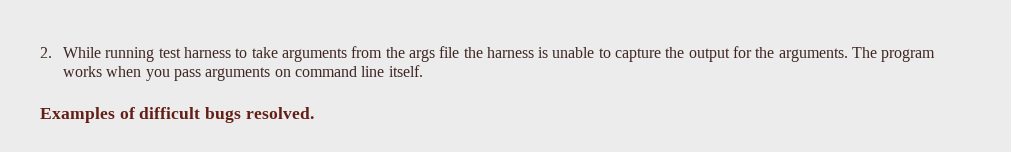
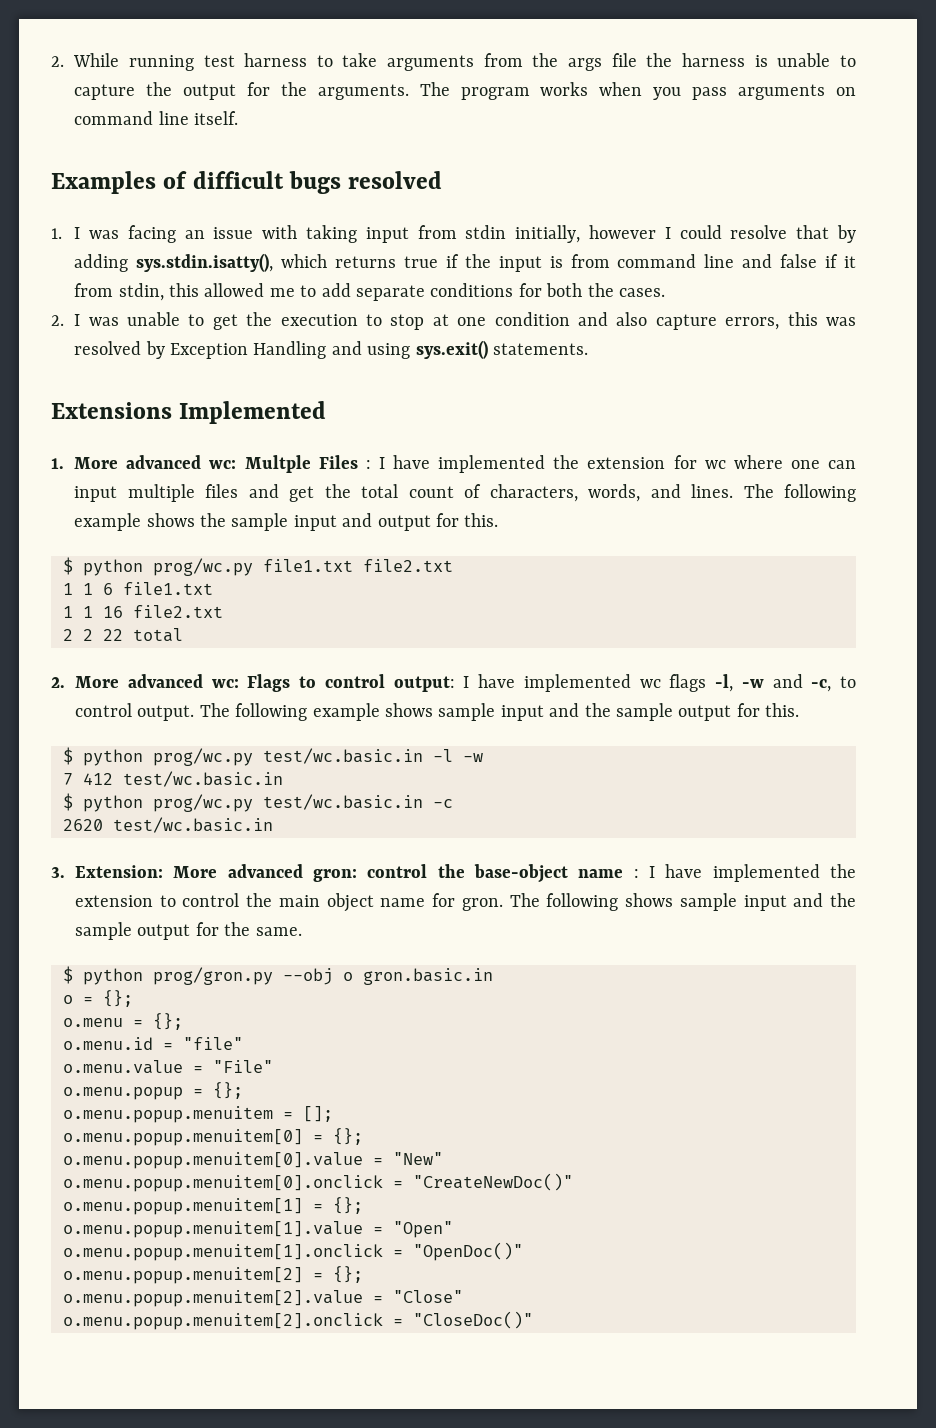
[245,107,314,119] resolved. -> [348,171,443,189] [51,225,856,243] [74,253,856,272] [74,283,666,301] [51,312,856,330] [74,340,589,359] [51,401,327,424] [51,455,857,473] [74,484,857,502] [74,513,499,531] [63,557,453,576] [63,582,213,595] [63,605,223,618] [63,628,183,642] [51,674,856,692] [75,703,800,721] [63,747,483,766] [63,771,283,787] [63,793,453,812] [63,817,273,833] [51,864,857,883] [75,893,857,912] [75,922,302,940] [63,966,493,985] [63,990,133,1007] [63,1013,183,1030] [63,1037,243,1050] [63,1060,273,1074] [63,1082,243,1100] [63,1106,333,1123] [63,1128,363,1146] [63,1152,443,1169] [63,1173,573,1192] [63,1197,363,1215] [63,1221,453,1238] [63,1242,523,1261] [63,1266,363,1284] [63,1290,463,1307] [63,1311,533,1330] resolved // 1. I was facing an issue with taking input from stdin initially, however I could resolve that by adding sys.stdin.isatty(), which returns true if the input is from command line and false if it from stdin, this allowed me to add separate conditions for both the cases. // 2. I was unable to get the execution to stop at one condition and also capture errors, this was resolved by Exception Handling and using sys.exit() statements. // Extensions Implemented // 1. More advanced wc: Multple Files : I have implemented the extension for wc where one can input multiple files and get the total count of characters, words, and lines. The following example shows the sample input and output for this. // $ python prog/wc.py file1.txt file2.txt // 1 1 6 file1.txt // 1 1 16 file2.txt // 2 2 22 total // 2. More advanced wc: Flags to control output: I have implemented wc flags -l, -w and -c, to control output. The following example shows sample input and the sample output for this. // $ python prog/wc.py test/wc.basic.in -l -w // 7 412 test/wc.basic.in // $ python prog/wc.py test/wc.basic.in -c // 2620 test/wc.basic.in // 3. Extension: More advanced gron: control the base-object name : I have implemented the extension to control the main object name for gron. The following shows sample input and the sample output for the same. // $ python prog/gron.py --obj o gron.basic.in // o = {}; // o.menu = {}; // o.menu.id = "file" // o.menu.value = "File" // o.menu.popup = {}; // o.menu.popup.menuitem = []; // o.menu.popup.menuitem[0] = {}; // o.menu.popup.menuitem[0].value = "New" // o.menu.popup.menuitem[0].onclick = "CreateNewDoc()" // o.menu.popup.menuitem[1] = {}; // o.menu.popup.menuitem[1].value = "Open" // o.menu.popup.menuitem[1].onclick = "OpenDoc()" // o.menu.popup.menuitem[2] = {}; // o.menu.popup.menuitem[2].value = "Close" // o.menu.popup.menuitem[2].onclick = "CloseDoc()"

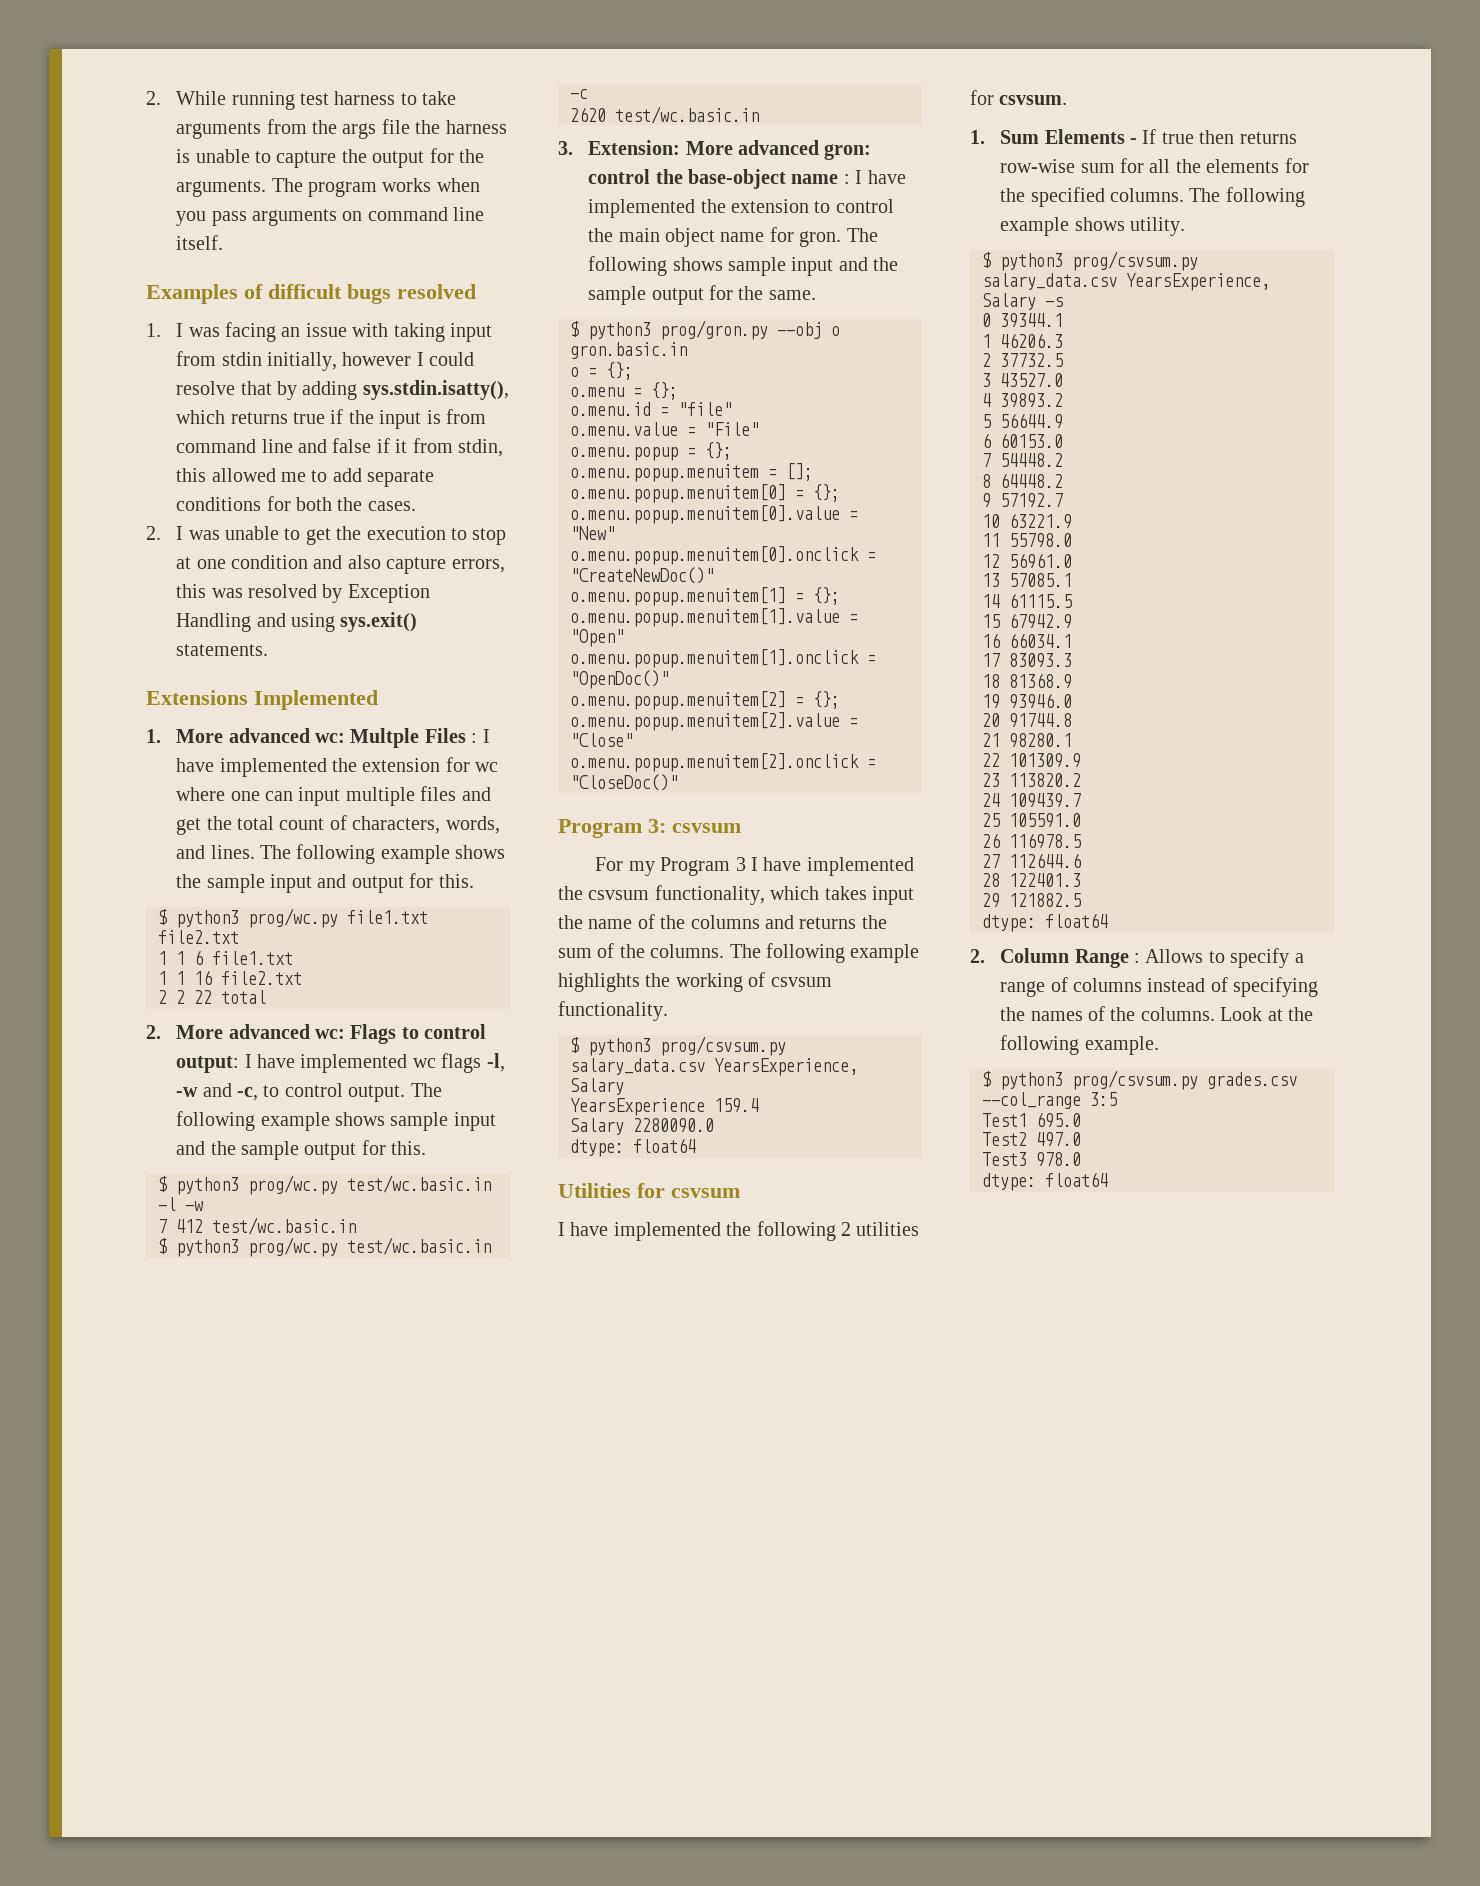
[83,559,143,576] python -> [176,910,239,928] python3
[83,749,143,766] python -> [176,1177,239,1195] python3
[83,795,143,812] python -> [176,1239,239,1257] python3
[83,968,143,985] python -> [588,322,651,340] python3
(533, 1320) none -> [558,819,741,838] [595,857,914,876] [558,885,914,905] [558,914,887,929] [558,943,920,963] [558,972,832,992] [558,1001,668,1021] [570,1036,786,1056] [570,1058,858,1076] [570,1078,624,1095] [570,1098,759,1116] [570,1118,714,1135] [570,1138,696,1157] [558,1183,740,1198] [558,1221,920,1241] [970,90,1068,105] [970,129,1297,144] [1000,158,1309,173] [1000,187,1305,207] [1000,217,1186,236] [982,251,1198,271] [982,273,1270,291] [982,293,1063,310] [982,313,1063,328] [982,333,1063,348] [982,353,1063,367] [982,373,1063,387] [982,393,1063,408] [982,413,1063,429] [982,433,1063,448] [982,453,1063,467] [982,473,1063,488] [982,493,1063,508] [982,513,1072,529] [982,533,1072,548] [982,553,1072,569] [982,573,1072,587] [982,593,1072,608] [982,613,1072,629] [982,633,1072,648] [982,653,1072,668] [982,673,1072,689] [982,693,1072,709] [982,713,1072,728] [982,733,1072,748] [982,753,1081,768] [982,773,1081,787] [982,793,1081,808] [982,813,1081,828] [982,833,1081,849] [982,853,1081,868] [982,873,1081,887] [982,893,1081,908] [982,913,1108,932] [970,948,1304,968] [1000,977,1319,997] [1000,1006,1314,1021] [1000,1035,1159,1055] [982,1070,1297,1090] [982,1092,1117,1109] [982,1112,1081,1128] [982,1132,1081,1147] [982,1152,1081,1167] [982,1172,1108,1191] // Program 3: csvsum // For my Program 3 I have implemented the csvsum functionality, which takes input the name of the columns and returns the sum of the columns. The following example highlights the working of csvsum functionality. // $ python3 prog/csvsum.py salary_data.csv YearsExperience, Salary // YearsExperience 159.4 // Salary 2280090.0 // dtype: float64 // Utilities for csvsum // I have implemented the following 2 utilities for csvsum. // 1. Sum Elements - If true then returns row-wise sum for all the elements for the specified columns. The following example shows utility. // $ python3 prog/csvsum.py salary_data.csv YearsExperience, Salary -s // 0 39344.1 // 1 46206.3 // 2 37732.5 // 3 43527.0 // 4 39893.2 // 5 56644.9 // 6 60153.0 // 7 54448.2 // 8 64448.2 // 9 57192.7 // 10 63221.9 // 11 55798.0 // 12 56961.0 // 13 57085.1 // 14 61115.5 // 15 67942.9 // 16 66034.1 // 17 83093.3 // 18 81368.9 // 19 93946.0 // 20 91744.8 // 21 98280.1 // 22 101309.9 // 23 113820.2 // 24 109439.7 // 25 105591.0 // 26 116978.5 // 27 112644.6 // 28 122401.3 // 29 121882.5 // dtype: float64 // 2. Column Range : Allows to specify a range of columns instead of specifying the names of the columns. Look at the following example. // $ python3 prog/csvsum.py grades.csv --col_range 3:5 // Test1 695.0 // Test2 497.0 // Test3 978.0 // dtype: float64

